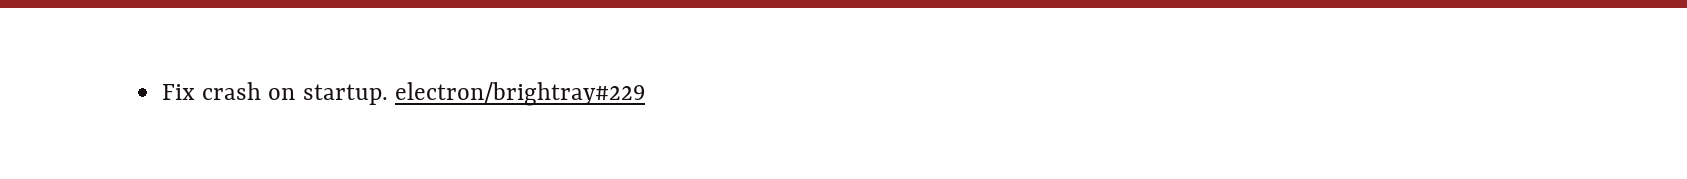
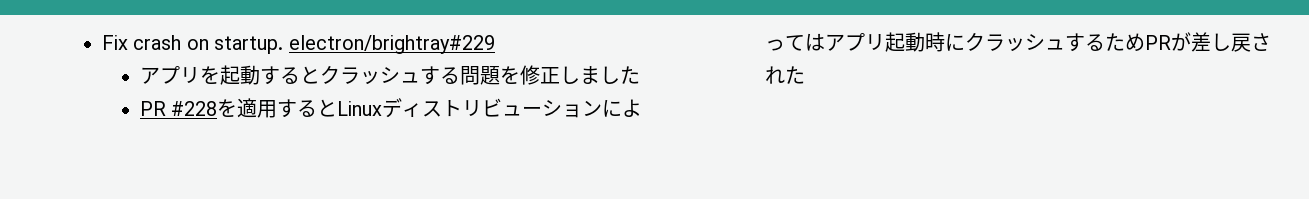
(645, 94) none -> [139,65,640,85] [139,98,643,118] [764,32,1271,52] [764,66,805,84] // アプリを起動するとクラッシュする問題を修正しました // PR #228を適用するとLinuxディストリビューションによってはアプリ起動時にクラッシュするためPRが差し戻された

